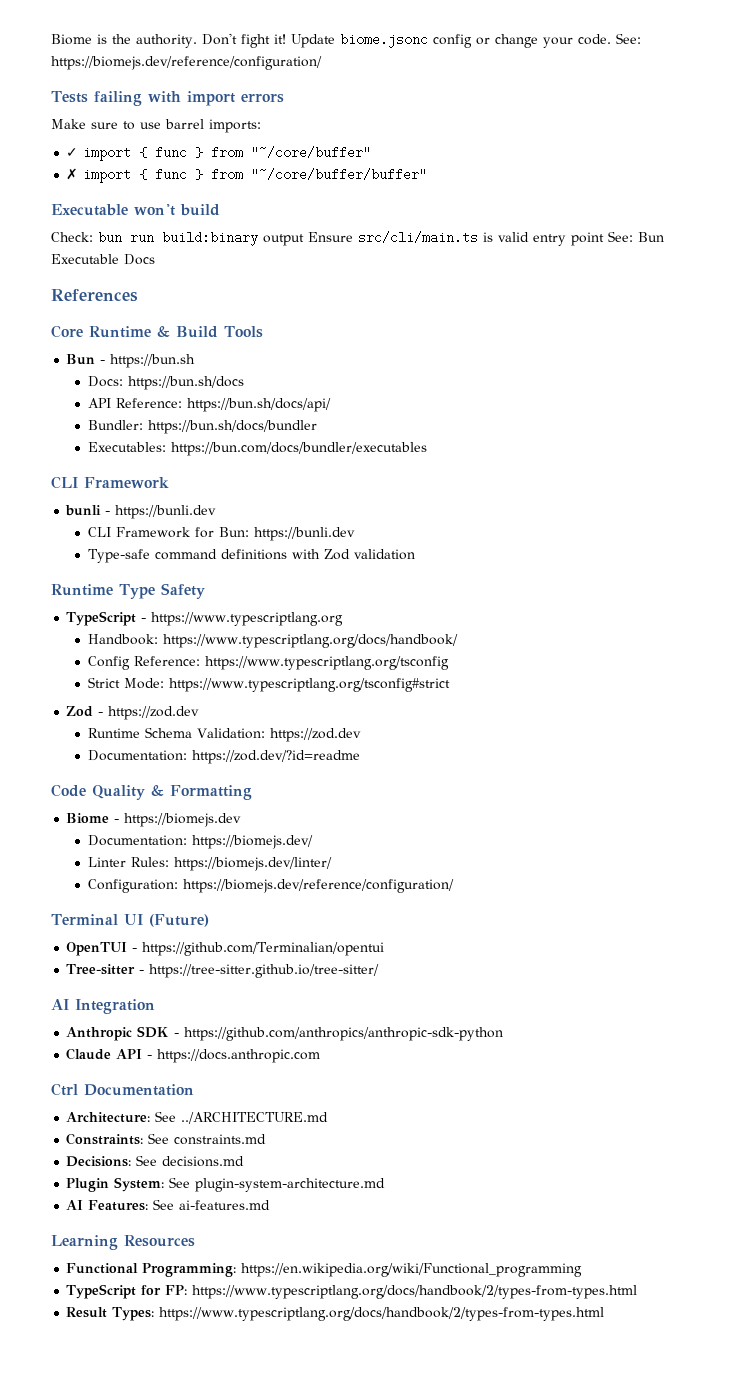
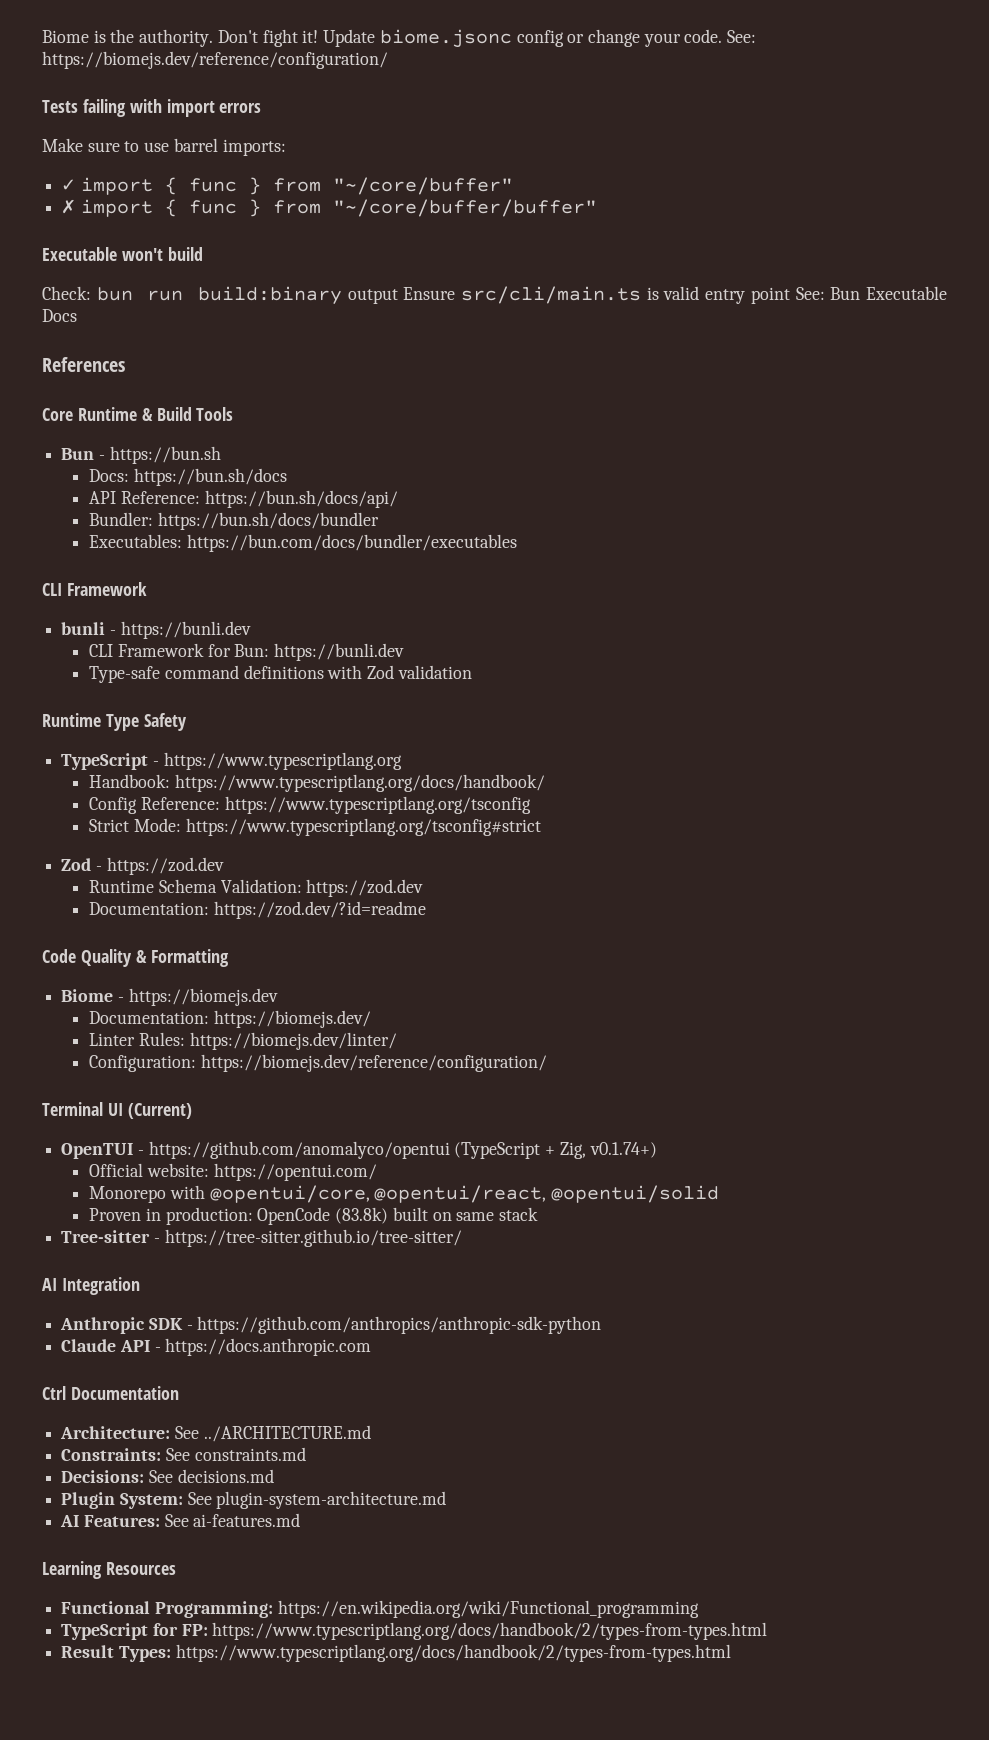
[148,914,209,927] (Future) -> [127,1103,192,1119] (Current)
[142,942,385,956] https://github.com/Terminalian/opentui -> [148,1141,657,1159] [89,1163,377,1181] [89,1185,720,1203] [89,1207,538,1225] https://github.com/anomalyco/opentui (TypeScript + Zig, v0.1.74+) // Official website: https://opentui.com/ // Monorepo with @opentui/core, @opentui/react, @opentui/solid // Proven in production: OpenCode (83.8k) built on same stack

